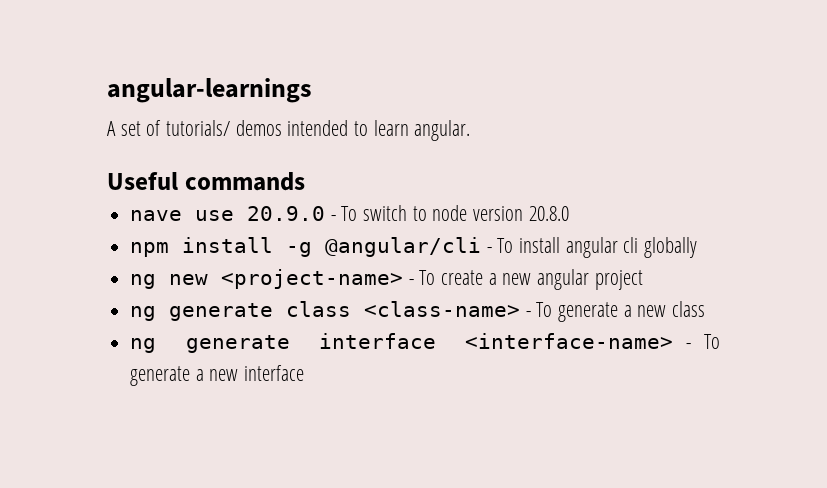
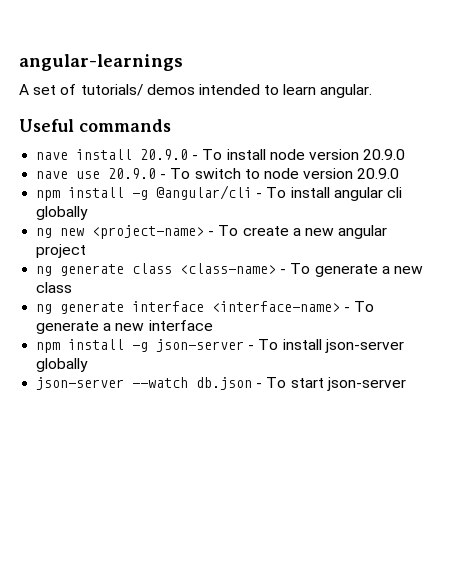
(305, 181) none -> [36,149,406,160] // nave install 20.9.0 - To install node version 20.9.0
[528,206,569,221] 20.8.0 -> [357,168,400,179] 20.9.0
(305, 373) none -> [36,339,404,353] [36,358,89,372] [36,377,406,391] // npm install -g json-server - To install json-server globally // json-server --watch db.json - To start json-server

